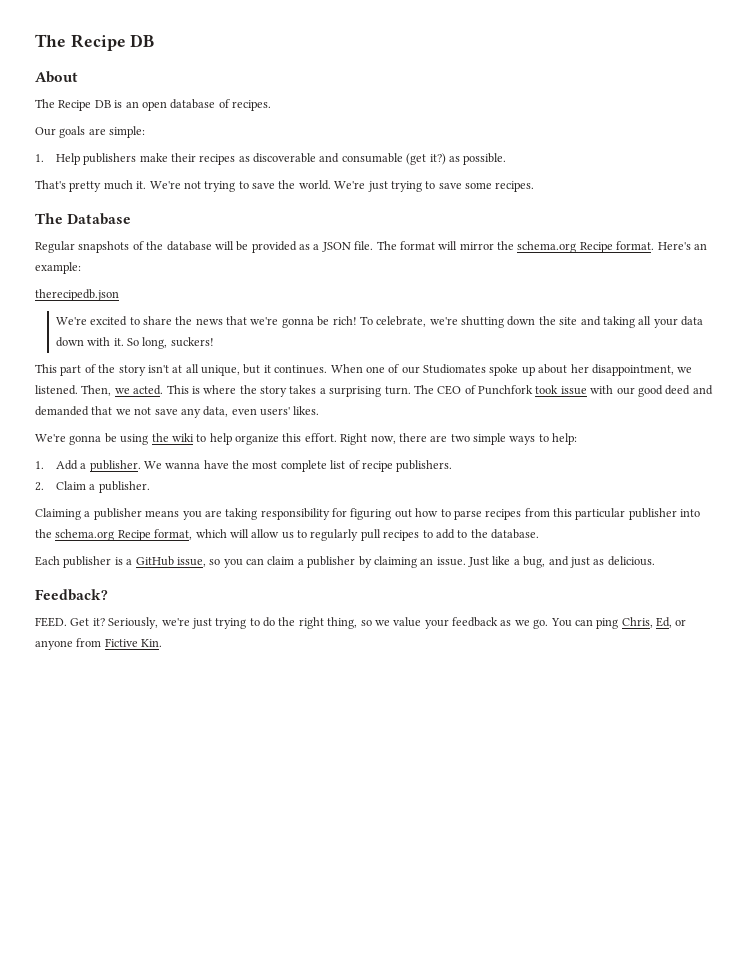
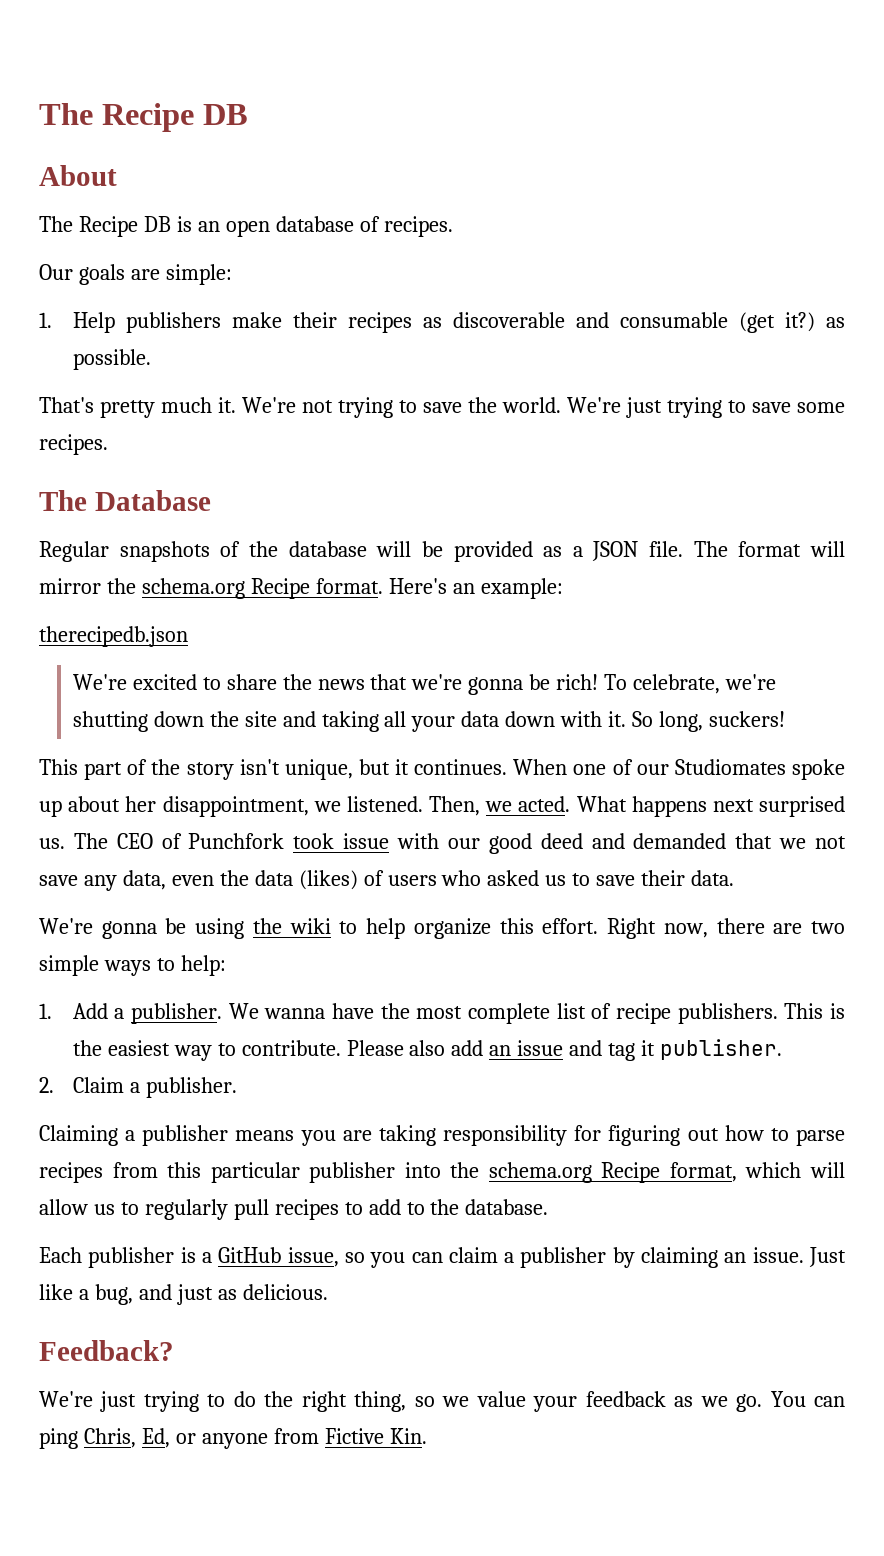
[172,364,199,373] at all -> (280, 767) none
[166,385,411,397] This is where the story takes a surprising turn. -> [576,796,845,817] [39,838,65,849] What happens next surprised us.
[260,406,320,416] users' likes. -> [219,870,735,890] the data (likes) of users who asked us to save their data.
(453, 466) none -> [784,1003,846,1019] [72,1039,783,1061] This is the easiest way to contribute. Please also add an issue and tag it publisher.
[35,617,190,629] FEED. Get it? Seriously, we're -> [39,1391,93,1407] We're

